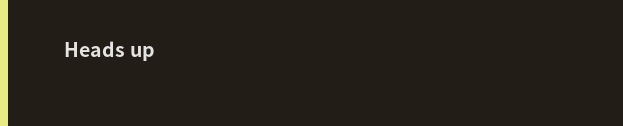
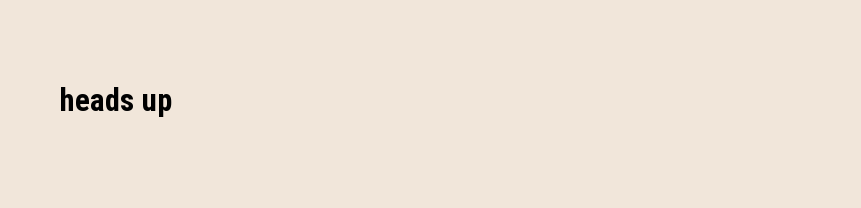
[64,41,125,57] Heads -> [60,87,134,111] heads

